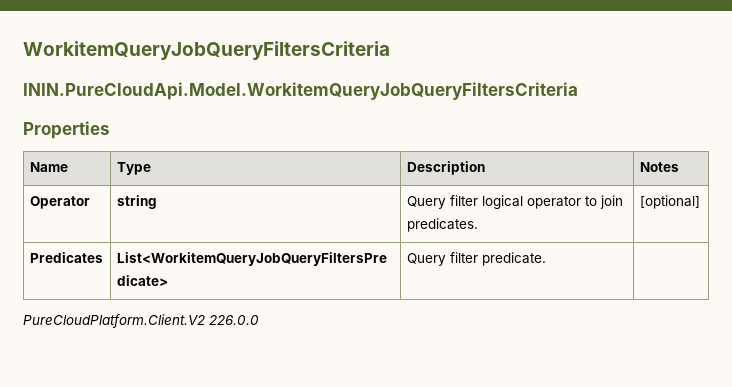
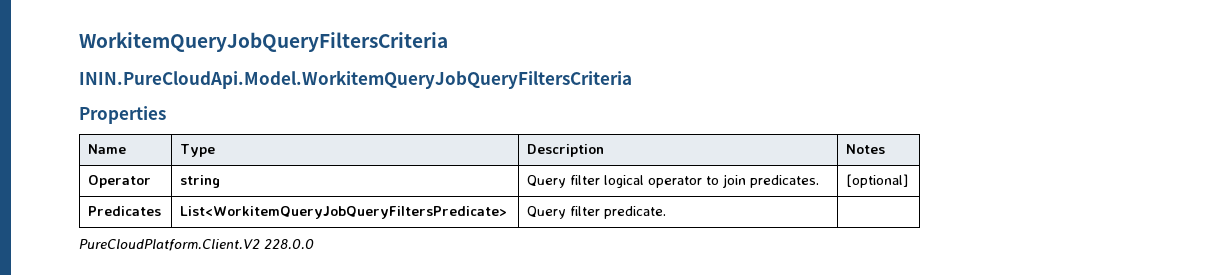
[209,315,259,325] 226.0.0 -> [264,239,314,250] 228.0.0

